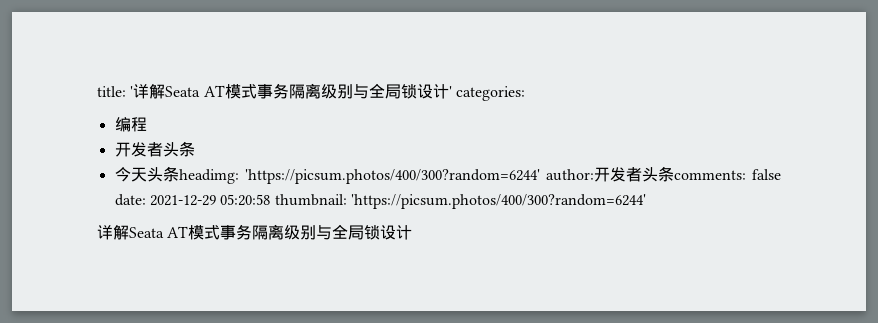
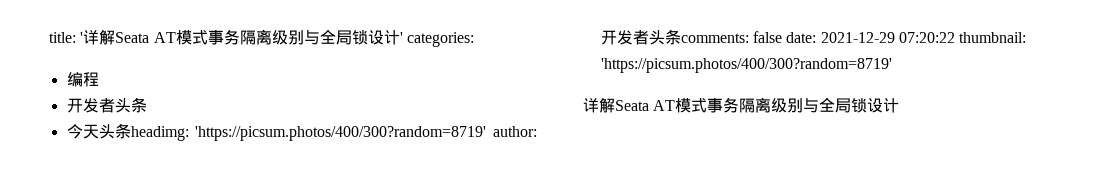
[244,169,540,184] 'https://picsum.photos/400/300?random=6244' -> [195,126,487,141] 'https://picsum.photos/400/300?random=8719'
[220,194,646,209] 05:20:58 thumbnail: 'https://picsum.photos/400/300?random=6244' -> [898,32,1027,43] [600,58,892,73] 07:20:22 thumbnail: 'https://picsum.photos/400/300?random=8719'

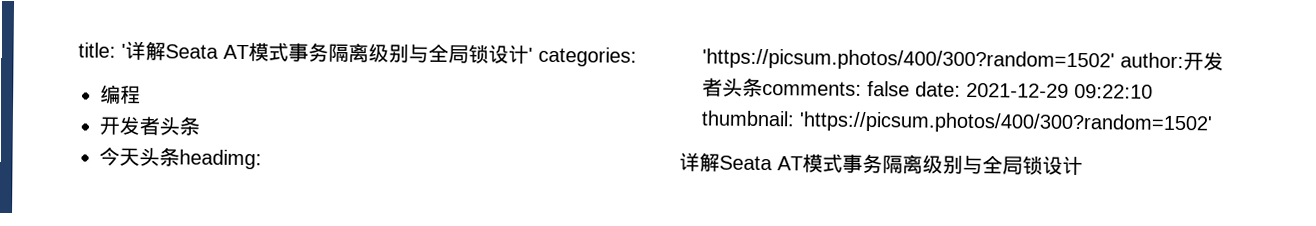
[195,126,487,141] 'https://picsum.photos/400/300?random=8719' -> [702,48,1115,72] 'https://picsum.photos/400/300?random=1502'
[898,32,1027,43] [600,58,892,73] 07:20:22 thumbnail: 'https://picsum.photos/400/300?random=8719' -> [1074,83,1153,99] [701,110,1213,135] 09:22:10 thumbnail: 'https://picsum.photos/400/300?random=1502'

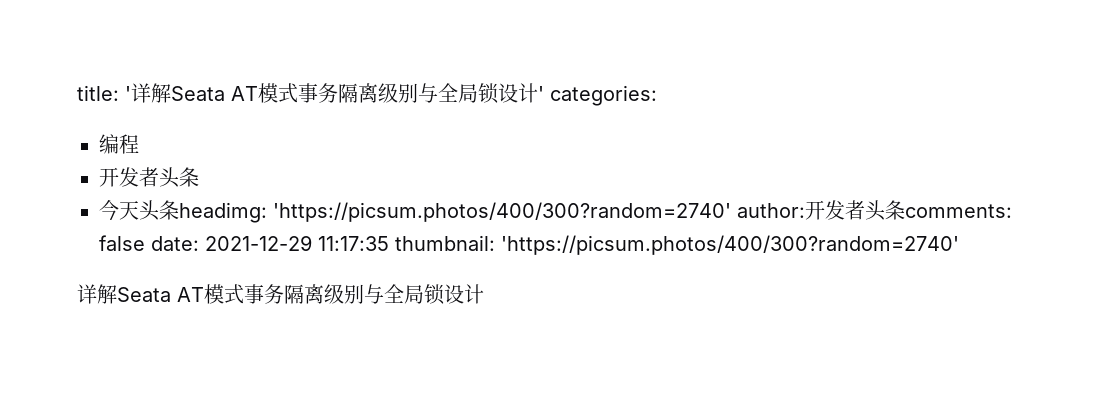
[702,48,1115,72] 'https://picsum.photos/400/300?random=1502' -> [273,202,731,222] 'https://picsum.photos/400/300?random=2740'
[1074,83,1153,99] [701,110,1213,135] 09:22:10 thumbnail: 'https://picsum.photos/400/300?random=1502' -> [318,235,959,255] 11:17:35 thumbnail: 'https://picsum.photos/400/300?random=2740'

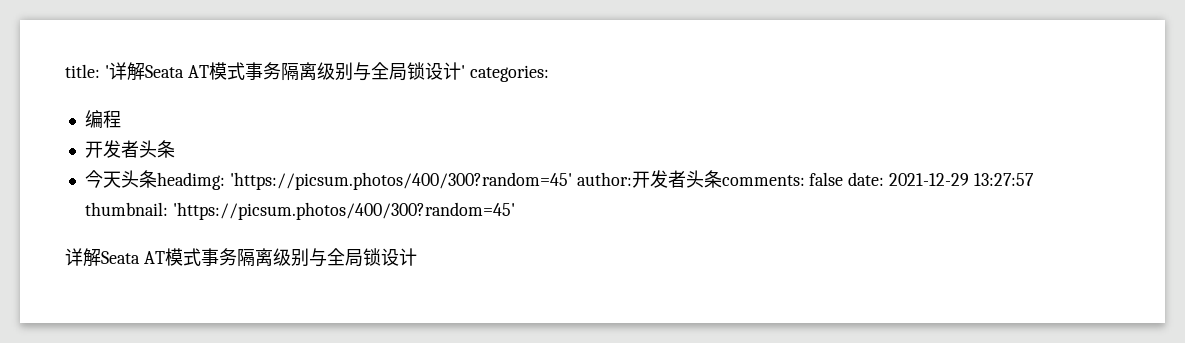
[273,202,731,222] 'https://picsum.photos/400/300?random=2740' -> [229,172,572,190] 'https://picsum.photos/400/300?random=45'
[318,235,959,255] 11:17:35 thumbnail: 'https://picsum.photos/400/300?random=2740' -> [973,173,1034,186] [84,202,515,220] 13:27:57 thumbnail: 'https://picsum.photos/400/300?random=45'

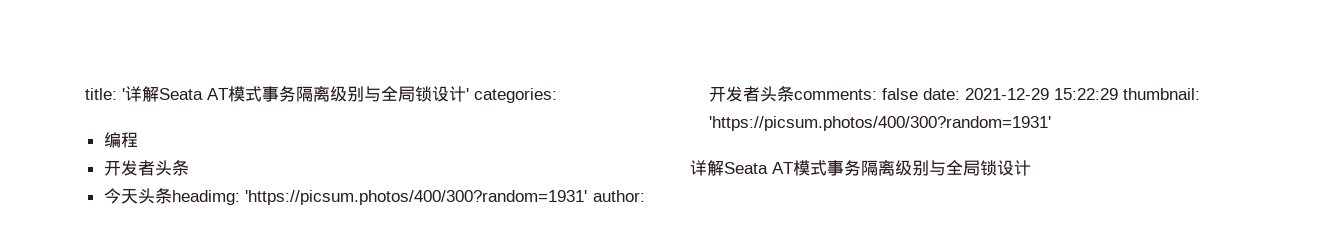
[229,172,572,190] 'https://picsum.photos/400/300?random=45' -> [245,190,588,205] 'https://picsum.photos/400/300?random=1931'
[973,173,1034,186] [84,202,515,220] 13:27:57 thumbnail: 'https://picsum.photos/400/300?random=45' -> [1053,88,1200,100] [708,116,1051,131] 15:22:29 thumbnail: 'https://picsum.photos/400/300?random=1931'

